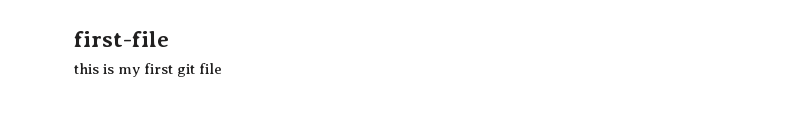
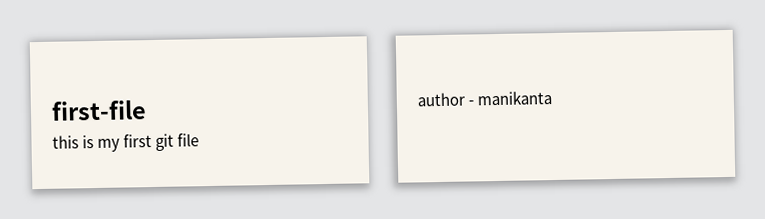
(223, 68) none -> [417,91,553,107] // author - manikanta

